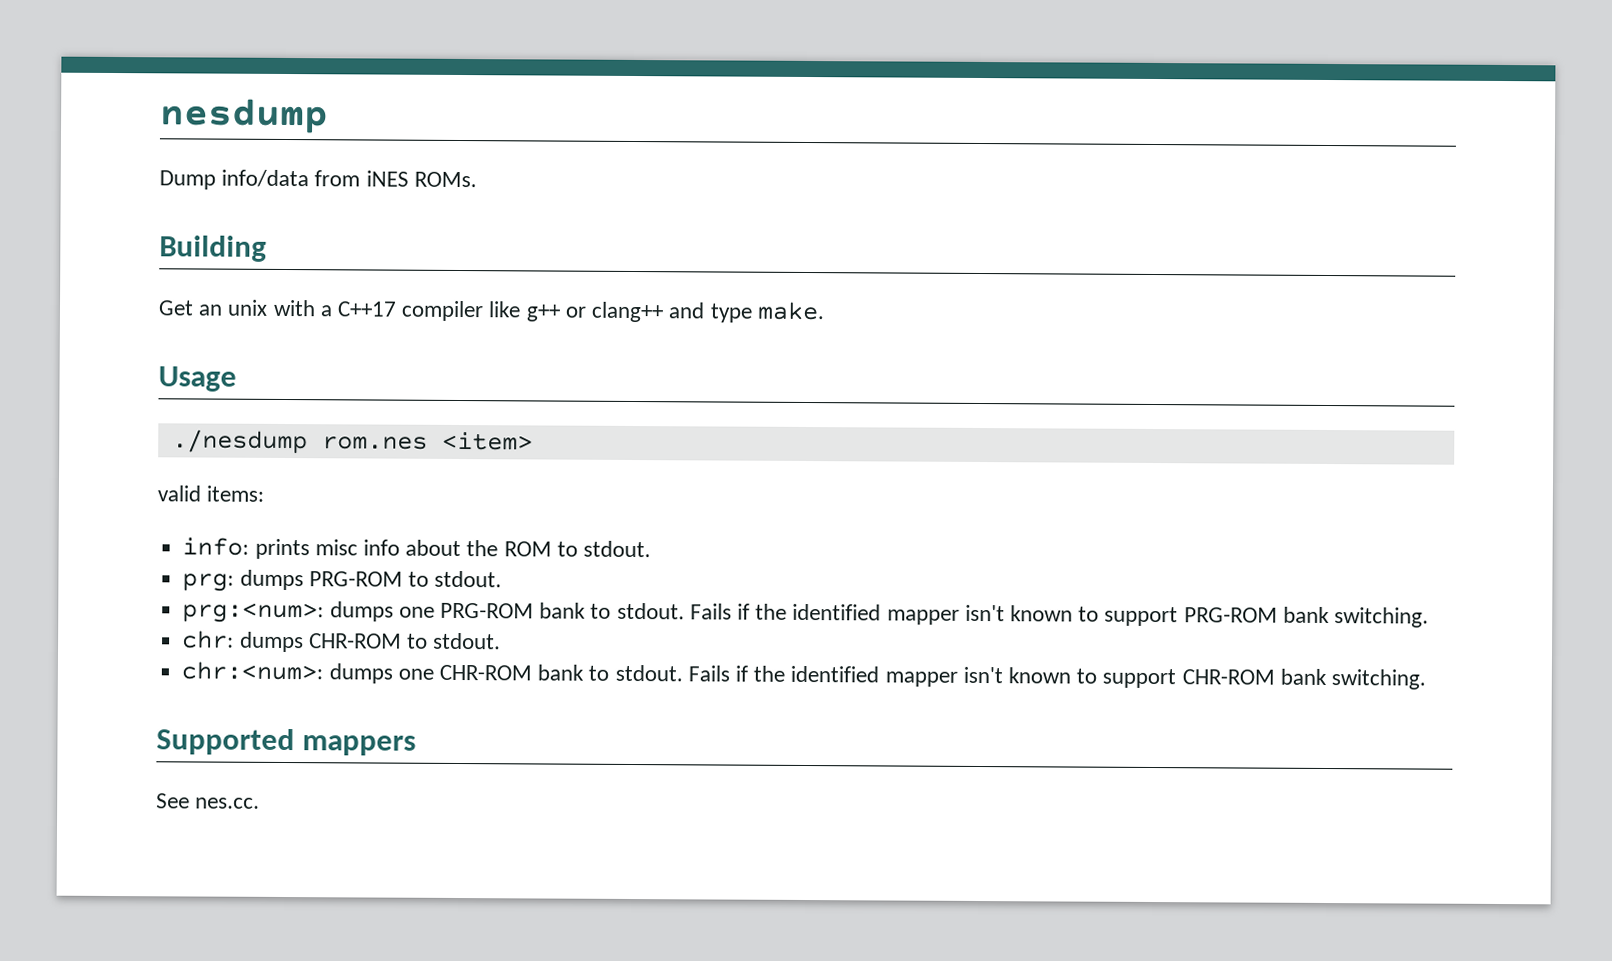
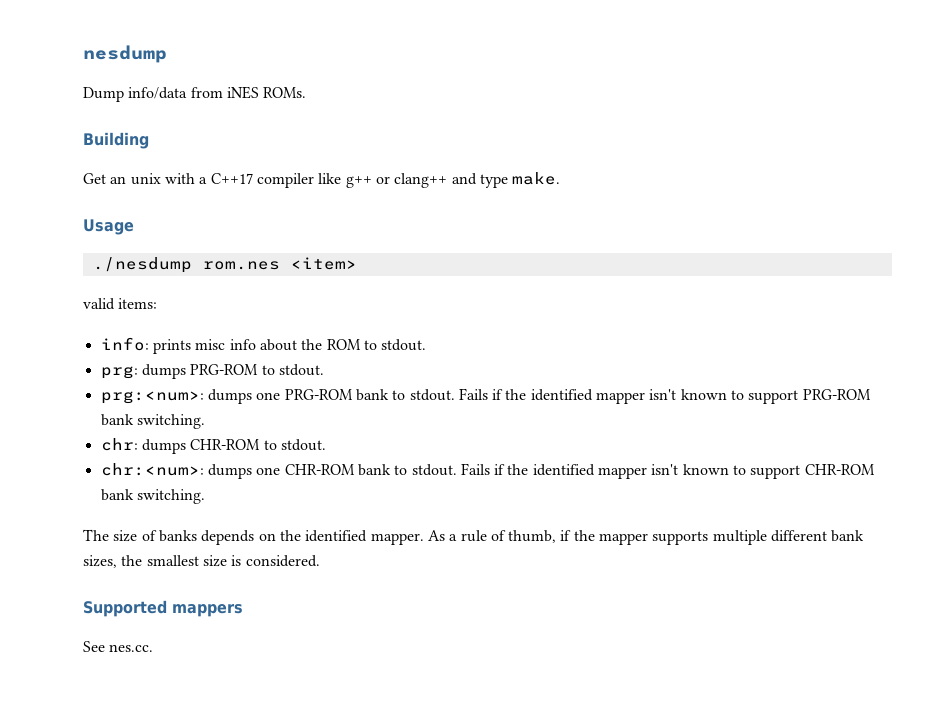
(1427, 679) none -> [83,529,865,545] [83,555,320,568] // The size of banks depends on the identified mapper. As a rule of thumb, if the mapper supports multiple different bank sizes, the smallest size is considered.

